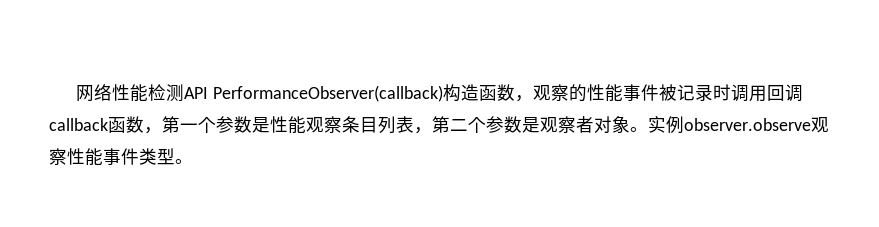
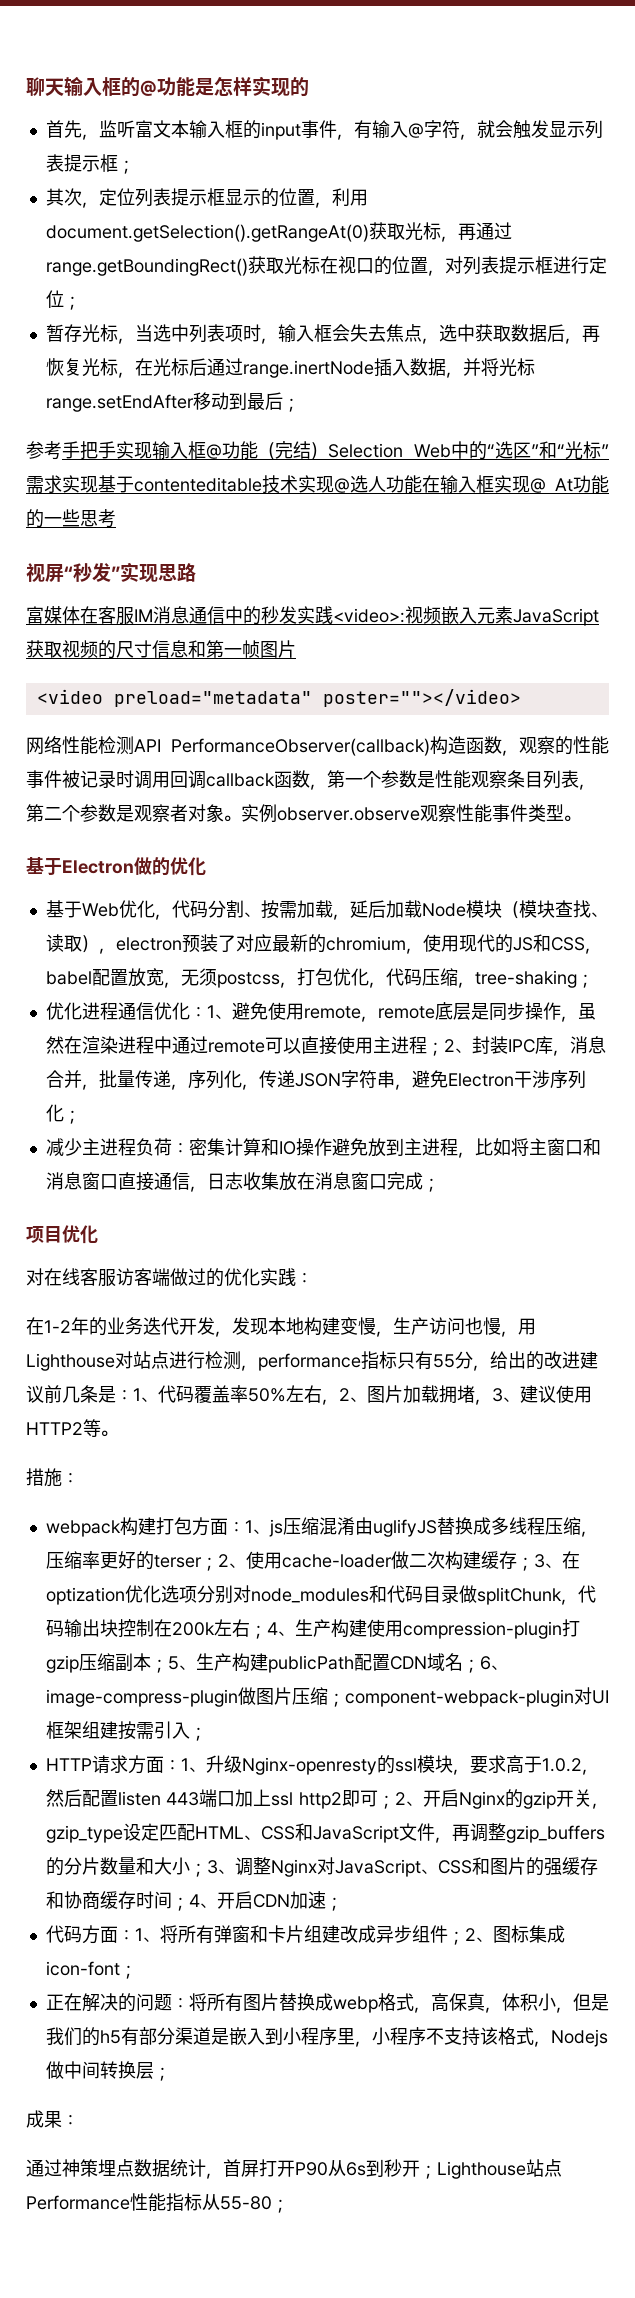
(76, 93) none -> [26,76,309,97] [45,120,603,140] [45,154,135,174] [45,188,368,208] [45,222,512,242] [45,256,607,276] [45,290,81,310] [45,324,600,344] [45,358,535,378] [45,392,300,412] [26,441,609,460] [26,475,609,494] [26,509,116,528] [26,562,196,583] [26,606,599,626] [26,640,296,659] [36,689,521,707] 聊天输入框的@功能是怎样实现的 // 首先，监听富文本输入框的input事件，有输入@字符，就会触发显示列表提示框； // 其次，定位列表提示框显示的位置，利用document.getSelection().getRangeAt(0)获取光标，再通过range.getBoundingRect()获取光标在视口的位置，对列表提示框进行定位； // 暂存光标，当选中列表项时，输入框会失去焦点，选中获取数据后，再恢复光标，在光标后通过range.inertNode插入数据，并将光标range.setEndAfter移动到最后； // 参考手把手实现输入框@功能（完结）Selection Web中的“选区”和“光标”需求实现基于contenteditable技术实现@选人功能在输入框实现@ At功能的一些思考 // 视屏“秒发”实现思路 // 富媒体在客服IM消息通信中的秒发实践<video>:视频嵌入元素JavaScript获取视频的尺寸信息和第一帧图片 // <video preload="metadata" poster=""></video> //
(193, 161) none -> [26,857,206,876] [45,900,608,920] [45,934,602,954] [45,968,594,988] [45,1002,596,1022] [45,1036,606,1056] [45,1070,586,1090] [45,1104,81,1124] [45,1138,601,1158] [45,1172,440,1192] [26,1225,98,1244] [26,1268,313,1287] [26,1317,536,1337] [26,1351,598,1371] [26,1385,592,1405] [26,1419,118,1437] [26,1468,79,1487] [45,1517,598,1537] [45,1551,580,1571] [45,1585,596,1605] [45,1619,580,1639] [45,1653,508,1673] [45,1687,609,1707] [45,1721,207,1741] [45,1755,599,1775] [45,1789,609,1809] [45,1823,605,1843] [45,1857,598,1877] [45,1891,343,1911] [45,1925,565,1945] [45,1961,137,1979] [45,1993,609,2013] [45,2027,608,2047] [45,2061,171,2081] [26,2110,79,2128] [26,2159,562,2179] [26,2193,289,2213] // 基于Electron做的优化 // 基于Web优化，代码分割、按需加载，延后加载Node模块（模块查找、读取），electron预装了对应最新的chromium，使用现代的JS和CSS，babel配置放宽，无须postcss，打包优化，代码压缩，tree-shaking； // 优化进程通信优化：1、避免使用remote，remote底层是同步操作，虽然在渲染进程中通过remote可以直接使用主进程；2、封装IPC库，消息合并，批量传递，序列化，传递JSON字符串，避免Electron干涉序列化； // 减少主进程负荷：密集计算和IO操作避免放到主进程，比如将主窗口和消息窗口直接通信，日志收集放在消息窗口完成； // 项目优化 // 对在线客服访客端做过的优化实践： // 在1-2年的业务迭代开发，发现本地构建变慢，生产访问也慢，用Lighthouse对站点进行检测，performance指标只有55分，给出的改进建议前几条是：1、代码覆盖率50%左右，2、图片加载拥堵，3、建议使用HTTP2等。 // 措施： // webpack构建打包方面：1、js压缩混淆由uglifyJS替换成多线程压缩，压缩率更好的terser；2、使用cache-loader做二次构建缓存；3、在optization优化选项分别对node_modules和代码目录做splitChunk，代码输出块控制在200k左右；4、生产构建使用compression-plugin打gzip压缩副本；5、生产构建publicPath配置CDN域名；6、image-compress-plugin做图片压缩；component-webpack-plugin对UI框架组建按需引入； // HTTP请求方面：1、升级Nginx-openresty的ssl模块，要求高于1.0.2，然后配置listen 443端口加上ssl http2即可；2、开启Nginx的gzip开关，gzip_type设定匹配HTML、CSS和JavaScript文件，再调整gzip_buffers的分片数量和大小；3、调整Nginx对JavaScript、CSS和图片的强缓存和协商缓存时间；4、开启CDN加速； // 代码方面：1、将所有弹窗和卡片组建改成异步组件；2、图标集成icon-font； // 正在解决的问题：将所有图片替换成webp格式，高保真，体积小，但是我们的h5有部分渠道是嵌入到小程序里，小程序不支持该格式，Nodejs做中间转换层； // 成果： // 通过神策埋点数据统计，首屏打开P90从6s到秒开；Lighthouse站点Performance性能指标从55-80；

